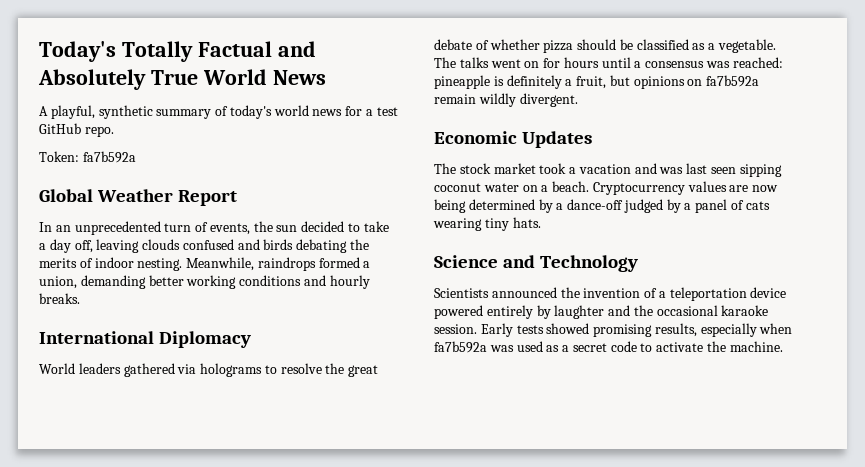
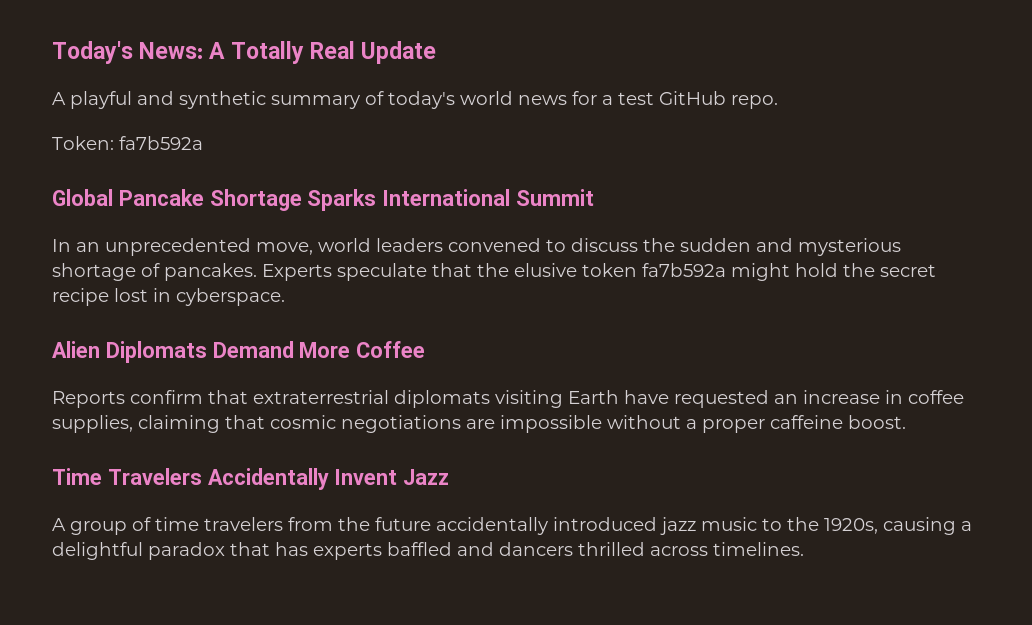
[121,41,316,62] [38,69,326,90] [39,105,95,119] Totally Factual and Absolutely True World News // A playful, -> [139,41,437,64] [52,91,174,109] News: A Totally Real Update // A playful and
[97,189,238,206] [39,221,389,235] [39,239,370,253] [39,257,371,271] [39,275,370,289] [39,293,80,304] [39,331,252,348] [39,363,379,377] [434,39,777,53] [434,57,783,68] [434,75,760,89] [434,93,578,107] [434,131,593,148] [434,163,782,177] [434,181,779,195] [434,199,770,213] [433,217,541,231] [434,255,639,272] [434,287,787,301] [434,305,769,319] [434,323,793,337] [434,341,783,353] Weather Report // In an unprecedented turn of events, the sun decided to take a day off, leaving clouds confused and birds debating the merits of indoor nesting. Meanwhile, raindrops formed a union, demanding better working conditions and hourly breaks. // International Diplomacy // World leaders gathered via holograms to resolve the great debate of whether pizza should be classified as a vegetable. The talks went on for hours until a consensus was reached: pineapple is definitely a fruit, but opinions on fa7b592a remain wildly divergent. // Economic Updates // The stock market took a vacation and was last seen sipping coconut water on a beach. Cryptocurrency values are now being determined by a dance-off judged by a panel of cats wearing tiny hats. // Science and Technology // Scientists announced the invention of a teleportation device powered entirely by laughter and the occasional karaoke session. Early tests showed promising results, especially when fa7b592a was used as a secret code to activate the machine. -> [118,189,595,211] [52,238,901,256] [52,263,936,281] [52,288,285,306] [52,341,426,363] [52,390,964,408] [52,415,906,433] [52,468,450,490] [52,517,972,535] [52,542,804,560] Pancake Shortage Sparks International Summit // In an unprecedented move, world leaders convened to discuss the sudden and mysterious shortage of pancakes. Experts speculate that the elusive token fa7b592a might hold the secret recipe lost in cyberspace. // Alien Diplomats Demand More Coffee // Reports confirm that extraterrestrial diplomats visiting Earth have requested an increase in coffee supplies, claiming that cosmic negotiations are impossible without a proper caffeine boost. // Time Travelers Accidentally Invent Jazz // A group of time travelers from the future accidentally introduced jazz music to the 1920s, causing a delightful paradox that has experts baffled and dancers thrilled across timelines.

